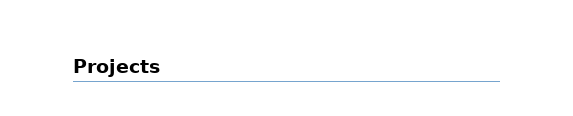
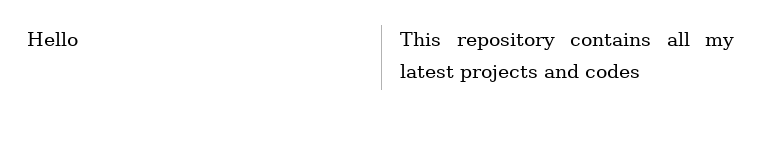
[73,59,160,77] Projects -> [27,32,78,46] [400,32,734,50] [400,64,640,82] Hello // This repository contains all my latest projects and codes

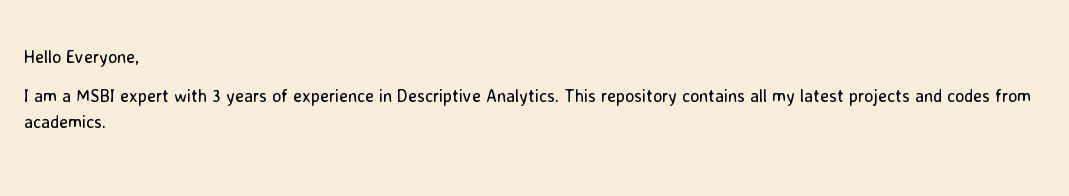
(78, 39) // -> [66,50,139,67] [24,89,559,106] Everyone, // I am a MSBI expert with 3 years of experience in Descriptive Analytics.
(640, 71) none -> [995,89,1031,102] [24,115,106,128] from academics.

